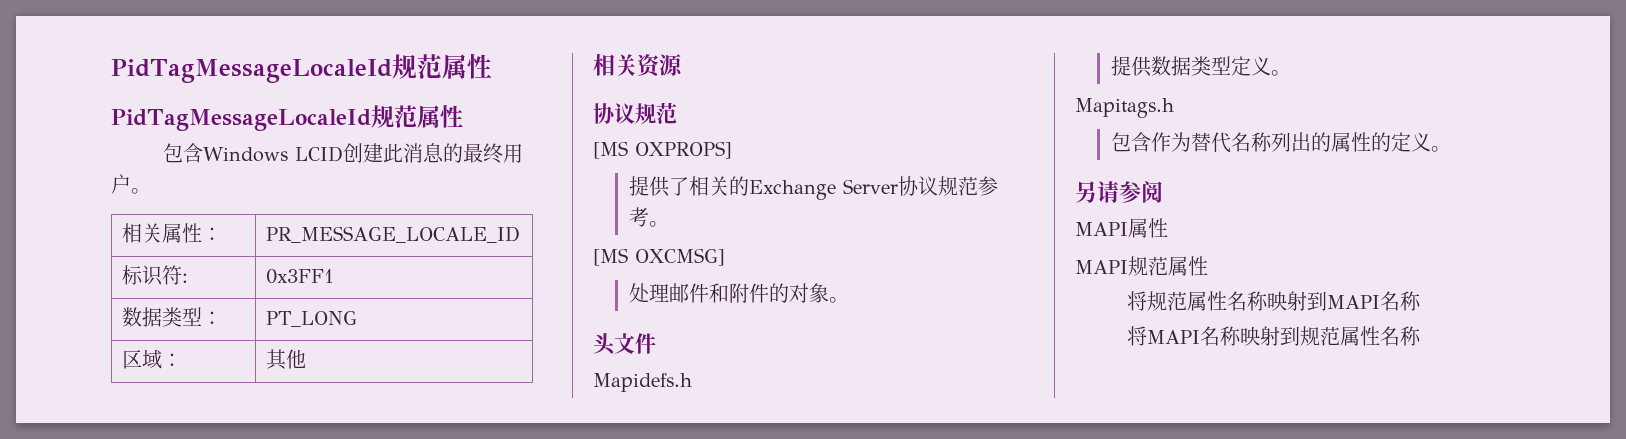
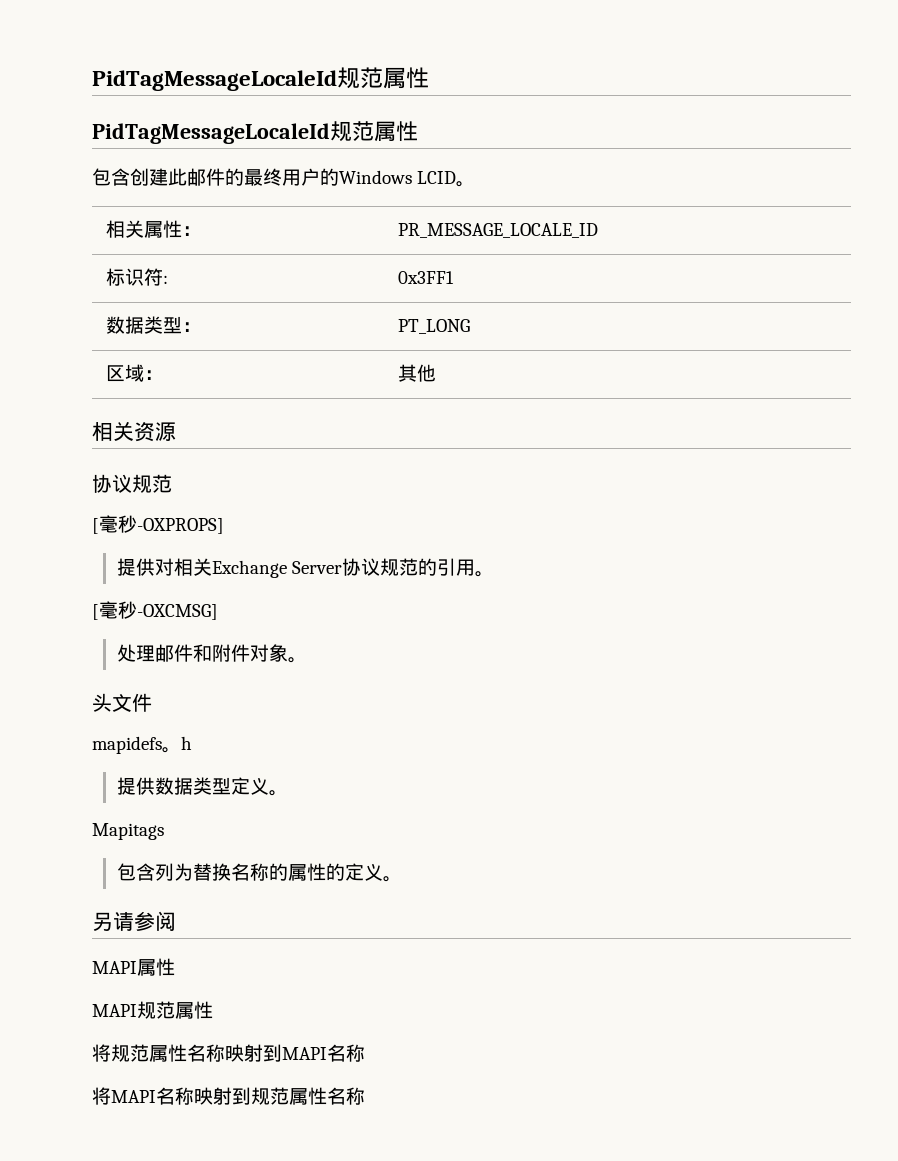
[202,143,523,164] [111,174,131,194] Windows LCID创建此消息的最终用户 -> [130,168,457,186] 创建此邮件的最终用户的Windows LCID
[593,141,732,159] [629,176,750,197] [MS OXPROPS] // 提供了相关的 -> [92,515,224,534] [116,558,212,576] [毫秒-OXPROPS] // 提供对相关
[978,176,999,196] [629,207,670,227] [593,248,725,266] 参考。 // [MS OXCMSG] -> [417,558,494,577] [92,601,218,620] 的引用。 // [毫秒-OXCMSG]
[769,283,790,303] 的 -> (250, 653) none
[593,373,692,392] Mapidefs.h -> [92,736,192,754] mapidefs。h
[1075,98,1174,118] [1111,132,1312,153] Mapitags.h // 包含作为替代名称列出 -> [92,823,164,840] [116,863,269,881] Mapitags // 包含列为替换名称

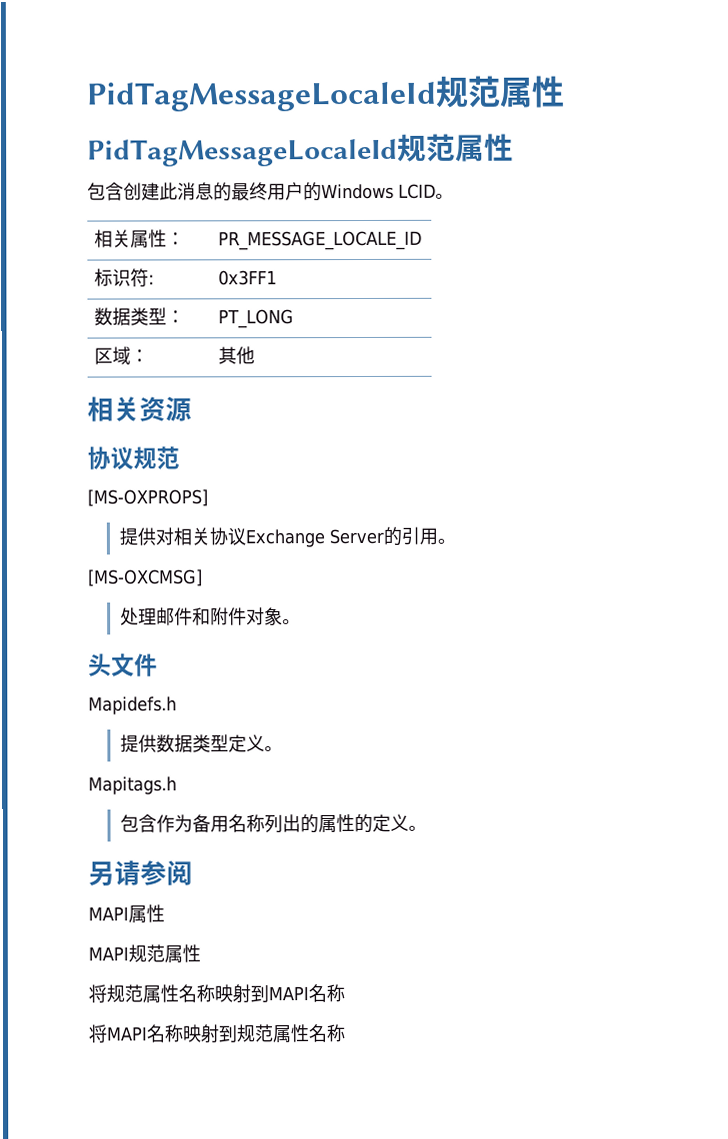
[187,168,225,186] 邮件 -> [177,182,214,201] 消息
[92,515,224,534] [毫秒-OXPROPS] -> [87,489,208,507] [MS-OXPROPS]
(212, 567) none -> [208,527,246,546] 协议
[341,558,418,576] 协议规范 -> (384, 536) none
[92,601,218,620] [毫秒-OXCMSG] -> [87,569,203,587] [MS-OXCMSG]
[92,736,192,754] mapidefs。h -> [88,696,177,715] Mapidefs.h
[92,823,164,840] [116,863,269,881] Mapitags // 包含列为替换名称 -> [88,776,177,795] [119,814,301,834] Mapitags.h // 包含作为备用名称列出

